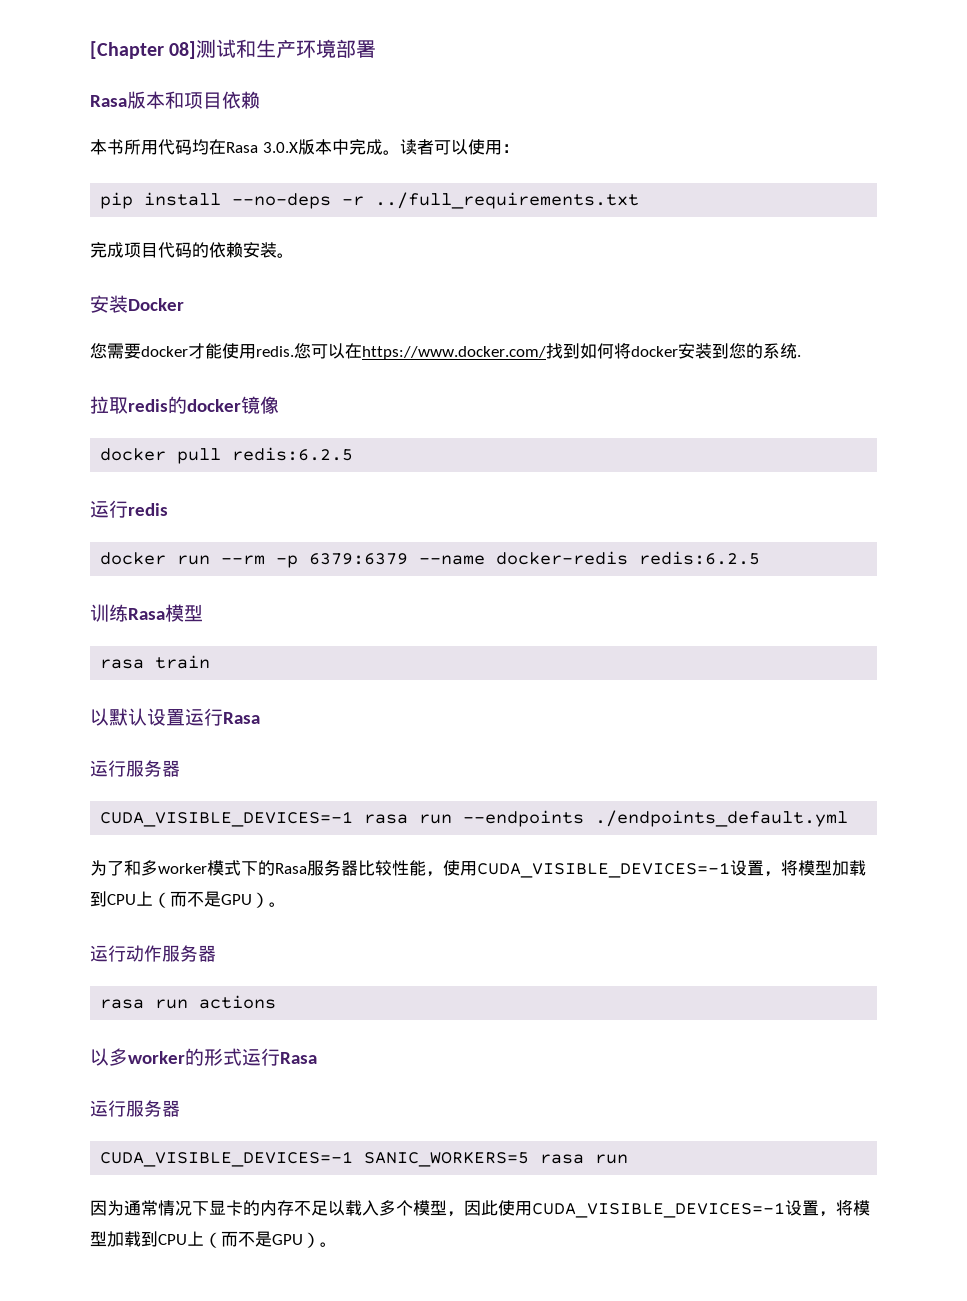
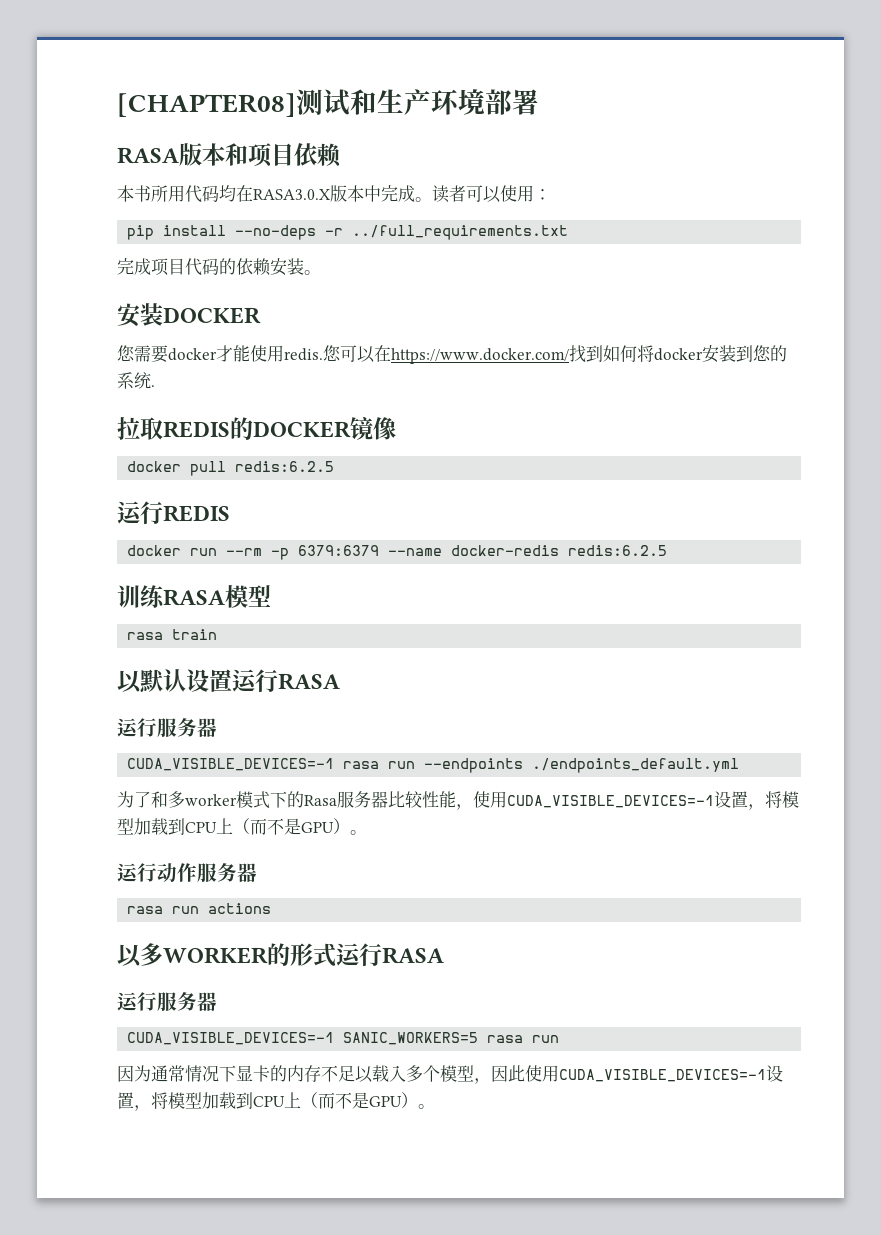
[90,41,197,59] [Chapter 08] -> [117,93,296,117] [CHAPTER08]
[90,95,127,107] Rasa -> [117,147,179,164] RASA
[226,142,298,153] Rasa 3.0.X -> [253,189,330,200] RASA3.0.X
[128,298,184,311] Docker -> [163,307,261,324] DOCKER
[128,396,241,414] redis的docker -> [163,417,351,440] REDIS的DOCKER
[128,503,168,516] redis -> [163,505,230,522] REDIS
[128,608,165,620] Rasa -> [163,589,225,606] RASA
[223,712,260,724] Rasa -> [278,673,340,690] RASA
[128,1051,185,1064] worker -> [163,947,268,964] WORKER
[280,1052,317,1064] Rasa -> [382,947,444,964] RASA

